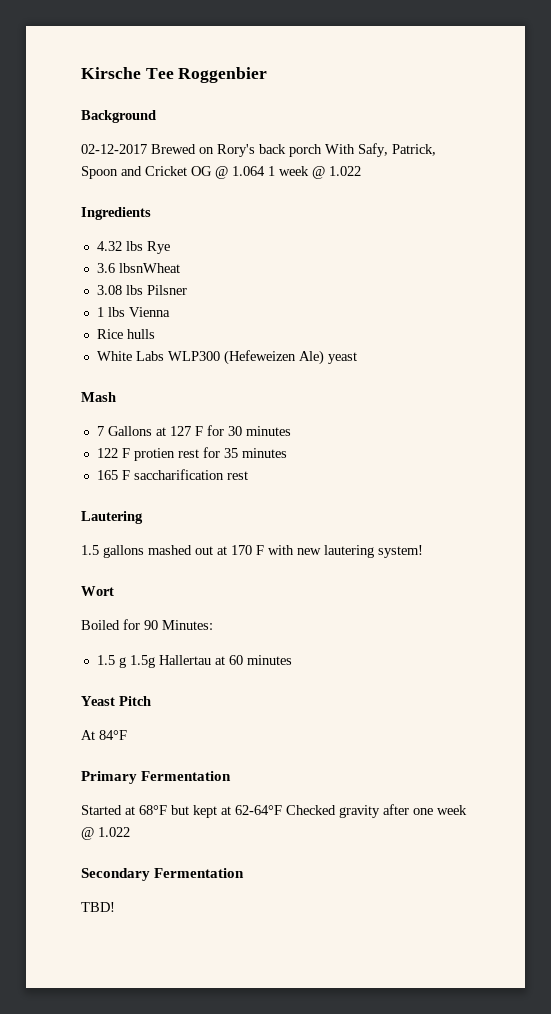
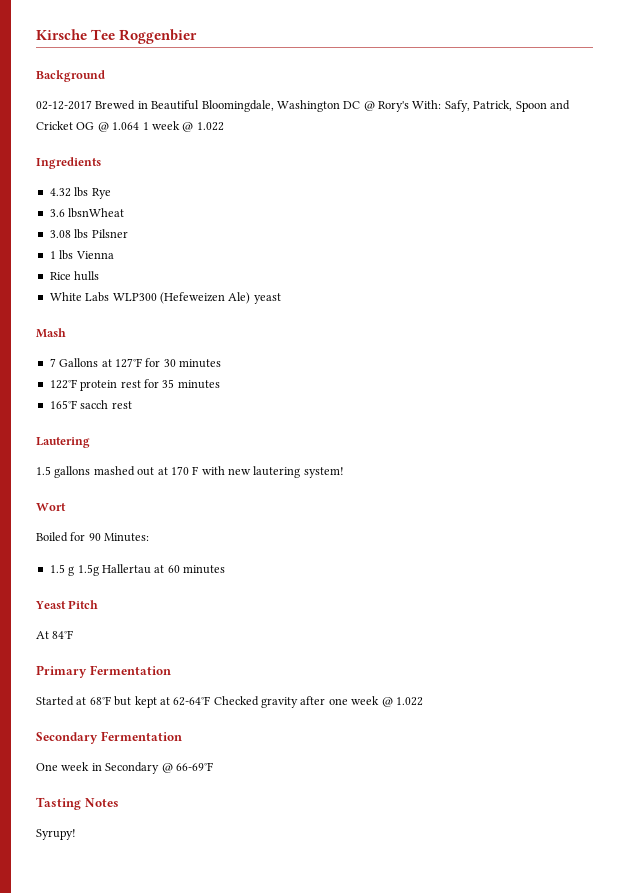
[199,144,355,157] on Rory's back porch With -> [137,100,442,112] in Beautiful Bloomingdale, Washington DC @ Rory's With:
[169,426,203,436] 127 F -> [114,358,142,368] 127°F
[96,448,175,461] 122 F protien -> [49,379,118,391] 122°F protein
[96,469,224,480] 165 F saccharification -> [49,400,109,409] 165°F sacch
[81,902,115,912] TBD! -> [36,762,213,774] [36,797,119,810] [36,829,76,840] One week in Secondary @ 66-69°F // Tasting Notes // Syrupy!

